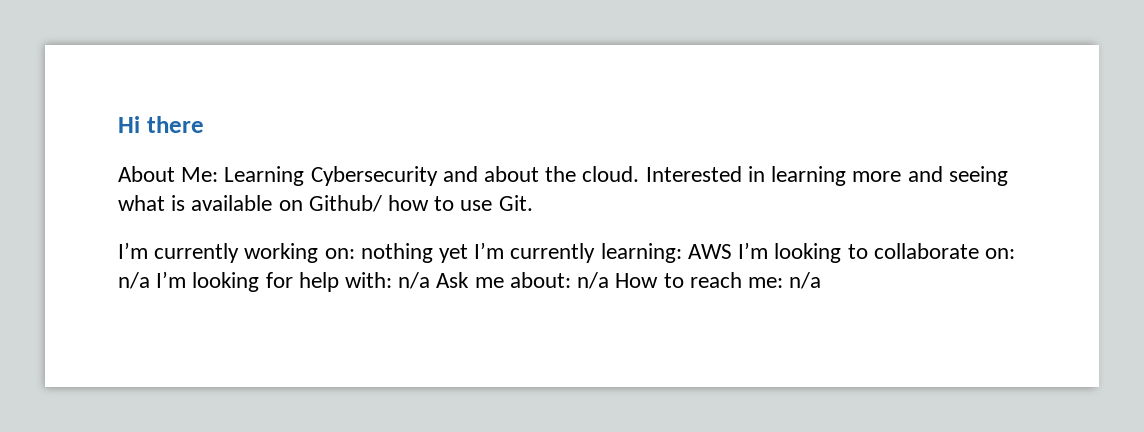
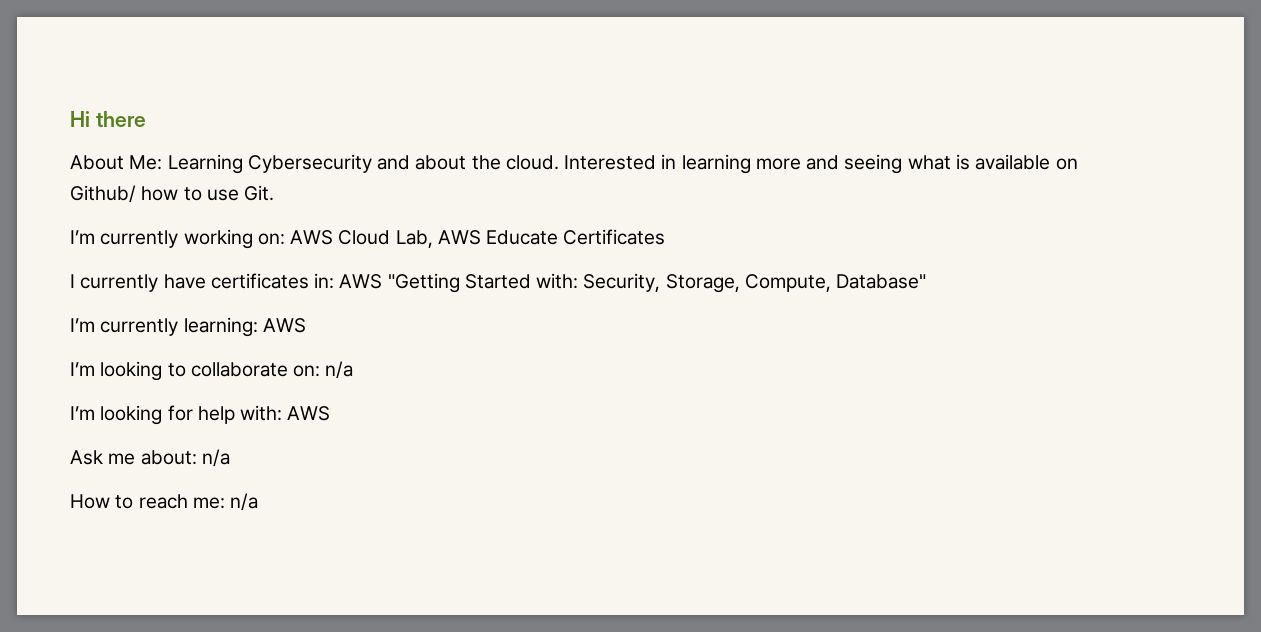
[360,243,469,263] nothing yet -> [290,229,666,248] [70,273,927,293] AWS Cloud Lab, AWS Educate Certificates // I currently have certificates in: AWS "Getting Started with: Security, Storage, Compute, Database" //
(732, 251) none -> (306, 325) //
(150, 280) none -> (354, 370) //
[398,272,431,289] n/a -> [287,406,331,421] AWS //
(610, 280) none -> (230, 458) //

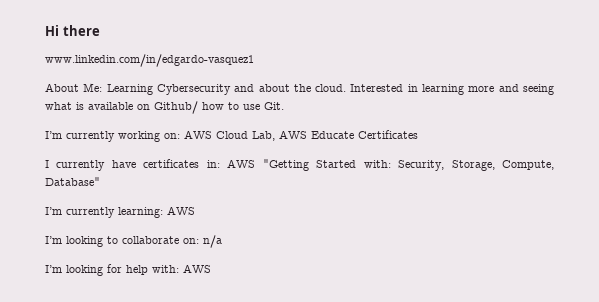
(146, 119) none -> [45,54,254,67] // www.linkedin.com/in/edgardo-vasquez1
[70,449,230,467] [70,493,259,511] // Ask me about: n/a // How to reach me: n/a -> (211, 268) none

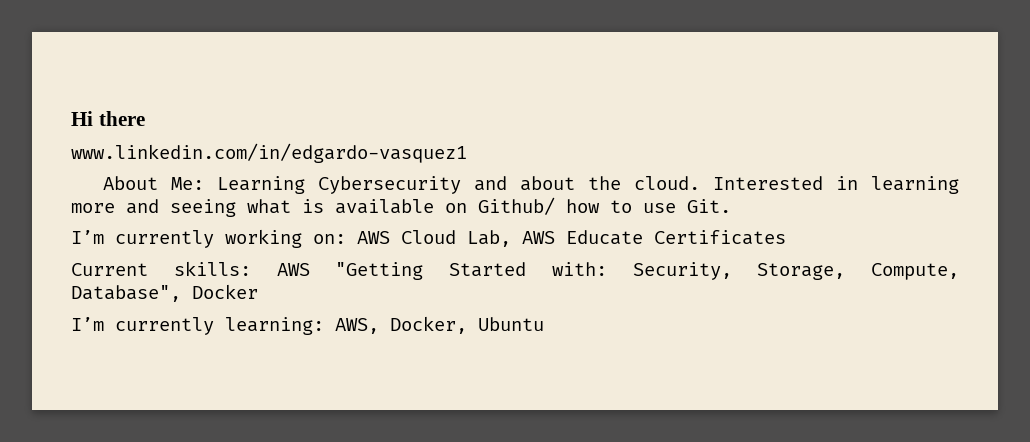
[45,159,220,171] I currently have certificates in: -> [71,261,251,276] Current skills:
[45,177,100,186] Database" -> [71,284,258,302] Database", Docker
[167,206,195,215] [45,235,222,248] [45,264,211,276] AWS // I’m looking to collaborate on: n/a // I’m looking for help with: AWS -> [335,316,544,334] AWS, Docker, Ubuntu

